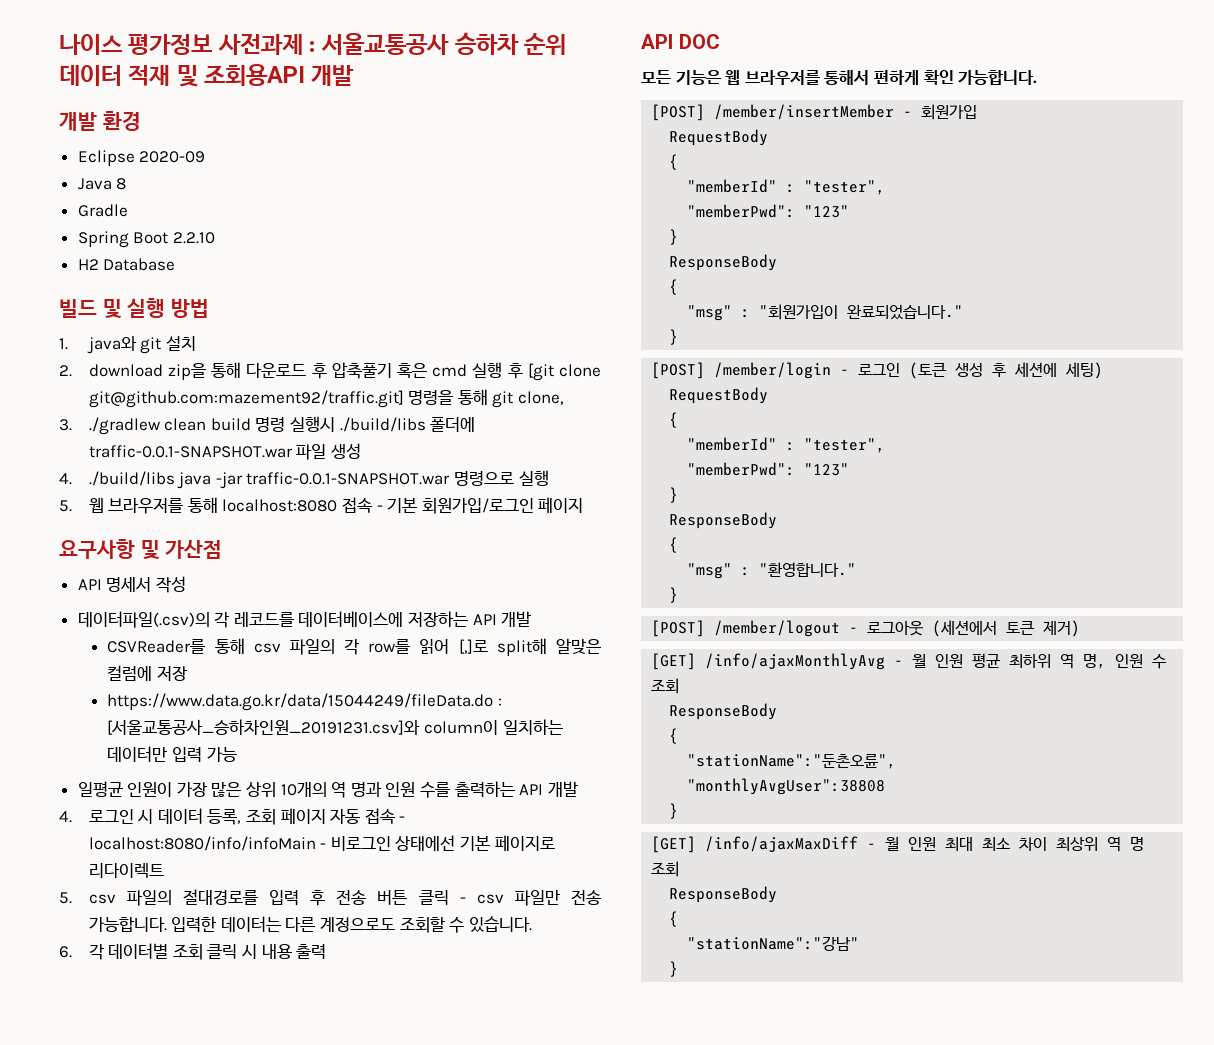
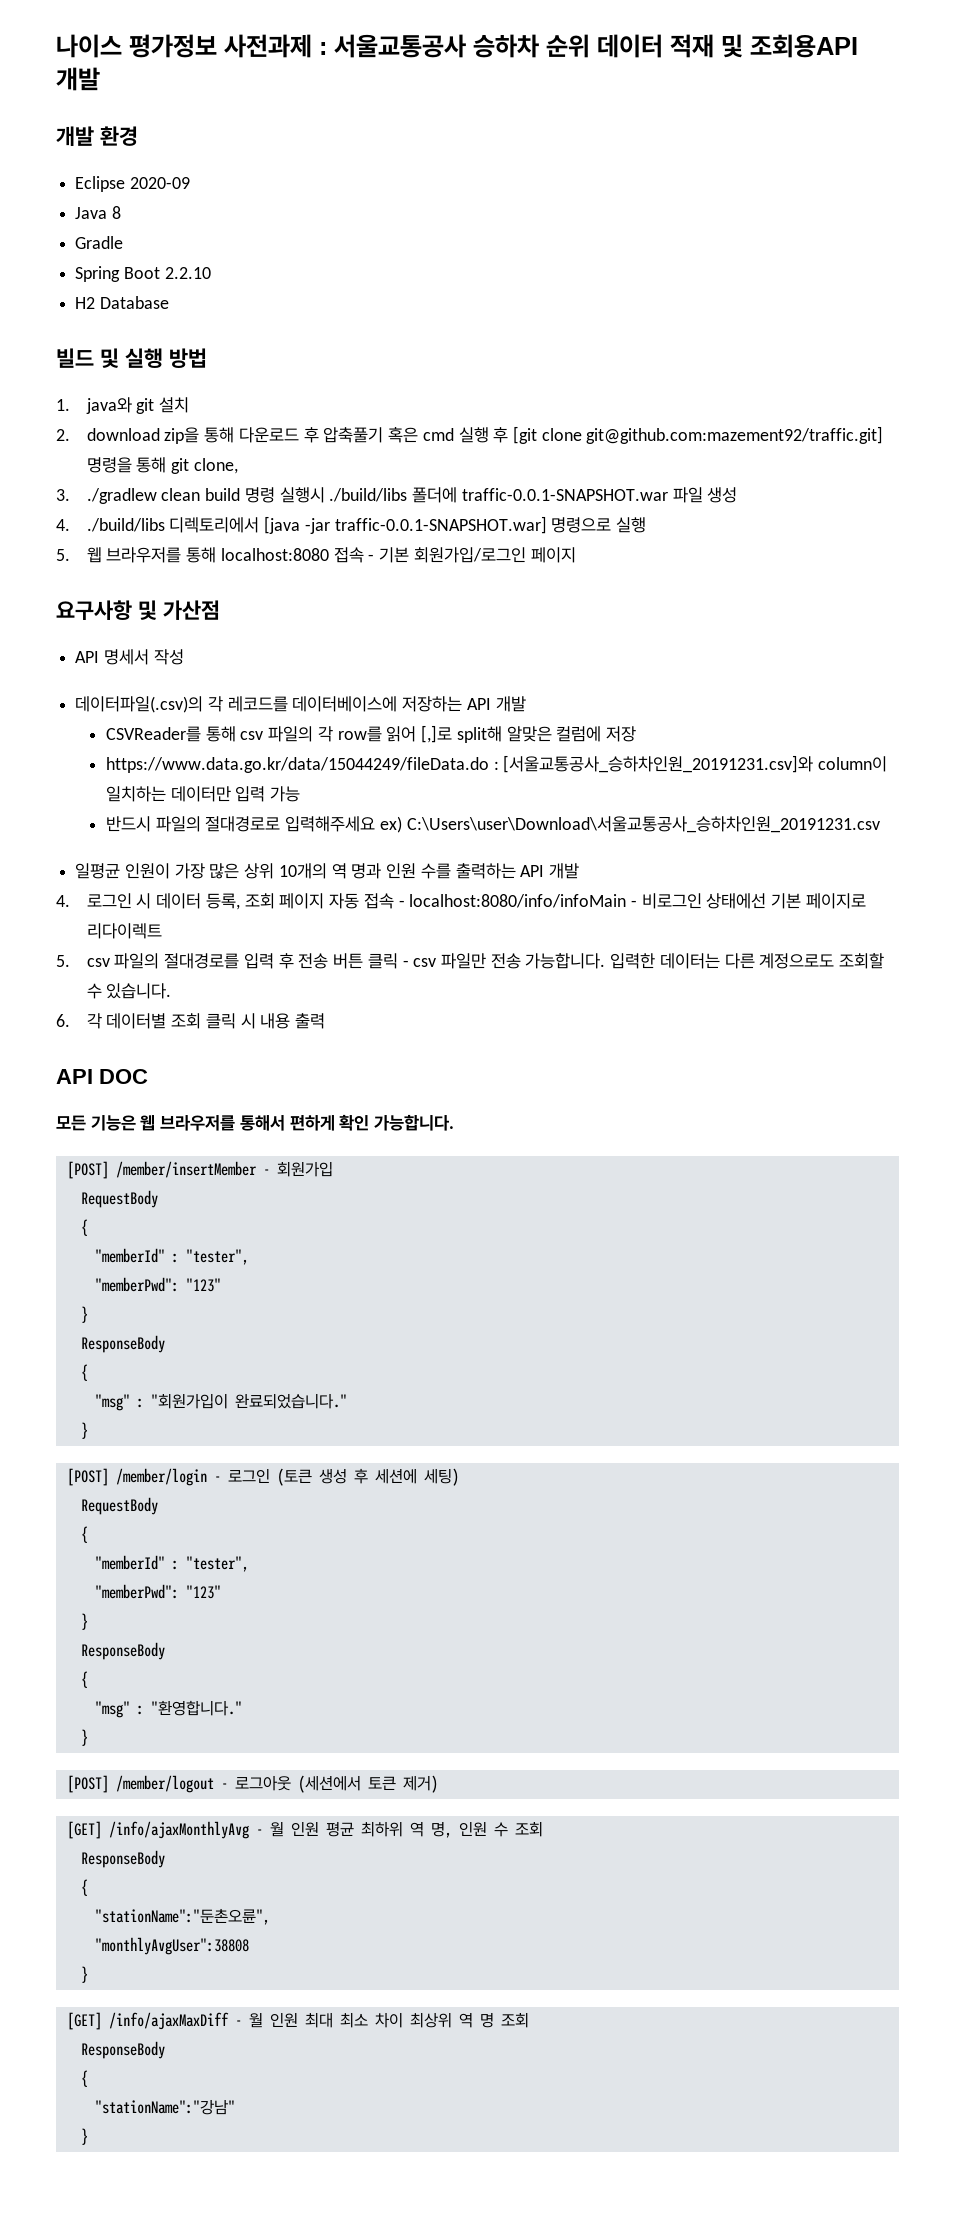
[177,472,451,489] java -jar traffic-0.0.1-SNAPSHOT.war -> [169,516,547,534] 디렉토리에서 [java -jar traffic-0.0.1-SNAPSHOT.war]
(237, 754) none -> [105,816,880,833] // 반드시 파일의 절대경로로 입력해주세요 ex) C:\Users\user\Download\서울교통공사_승하차인원_20191231.csv

